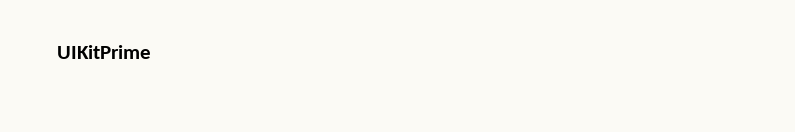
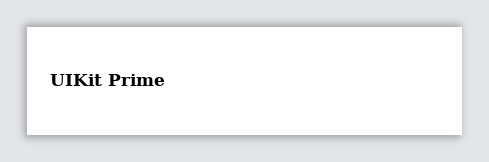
[57,45,151,59] UIKitPrime -> [50,74,165,86] UIKit Prime

